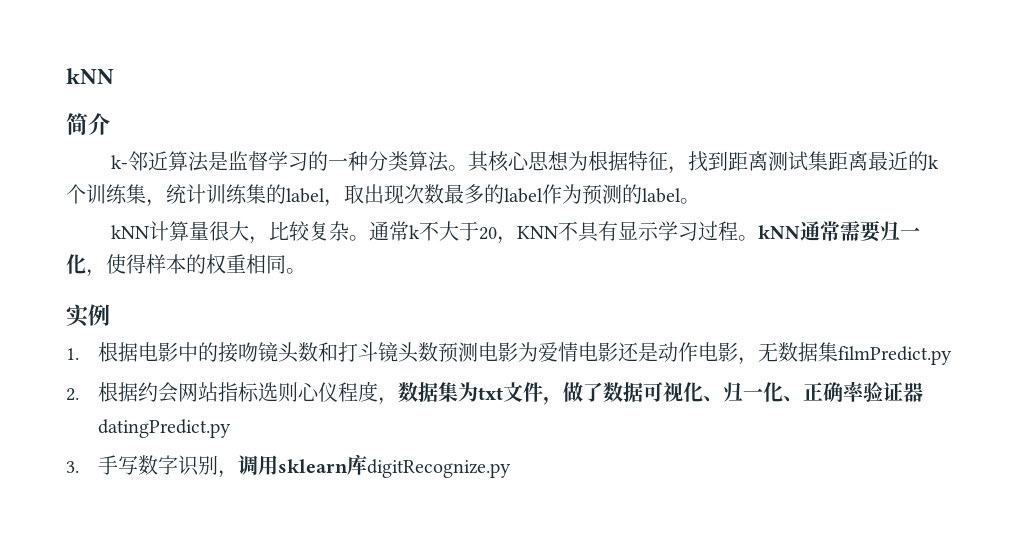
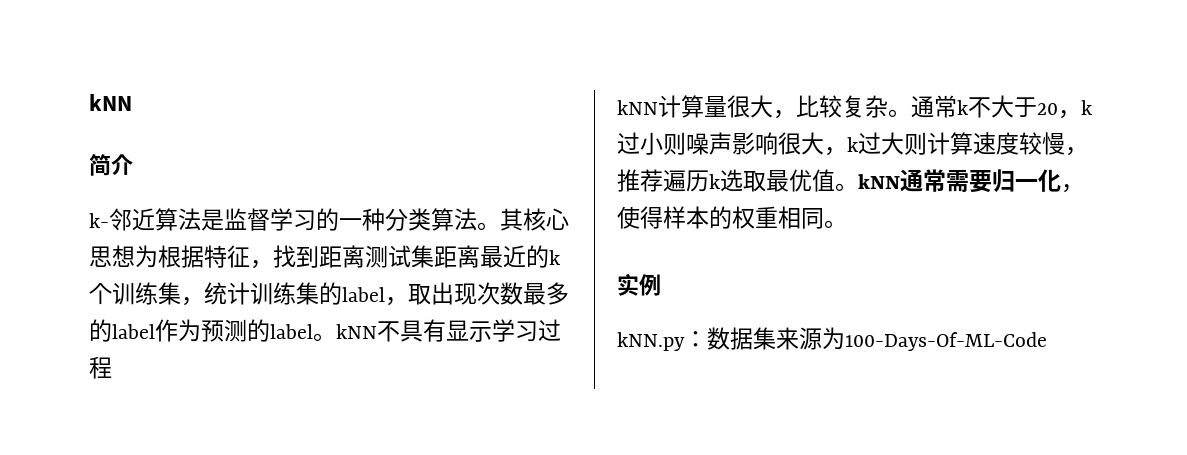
(700, 201) none -> [336,319,561,342] [89,356,112,379] kNN不具有显示学习过程
[517,221,739,242] KNN不具有显示学习过程 -> [1081,100,1092,115] [617,132,1088,156] [617,169,835,192] k过小则噪声影响很大，k过大则计算速度较慢，推荐遍历k选取最优值
[66,342,952,365] [66,381,923,405] [97,419,231,438] [66,454,511,478] 1.根据电影中的接吻镜头数和打斗镜头数预测电影为爱情电影还是动作电影，无数据集filmPredict.py // 2.根据约会网站指标选则心仪程度，数据集为txt文件，做了数据可视化、归一化、正确率验证器datingPredict.py // 3.手写数字识别，调用sklearn库digitRecognize.py -> [617,327,1047,351] kNN.py：数据集来源为100-Days-Of-ML-Code

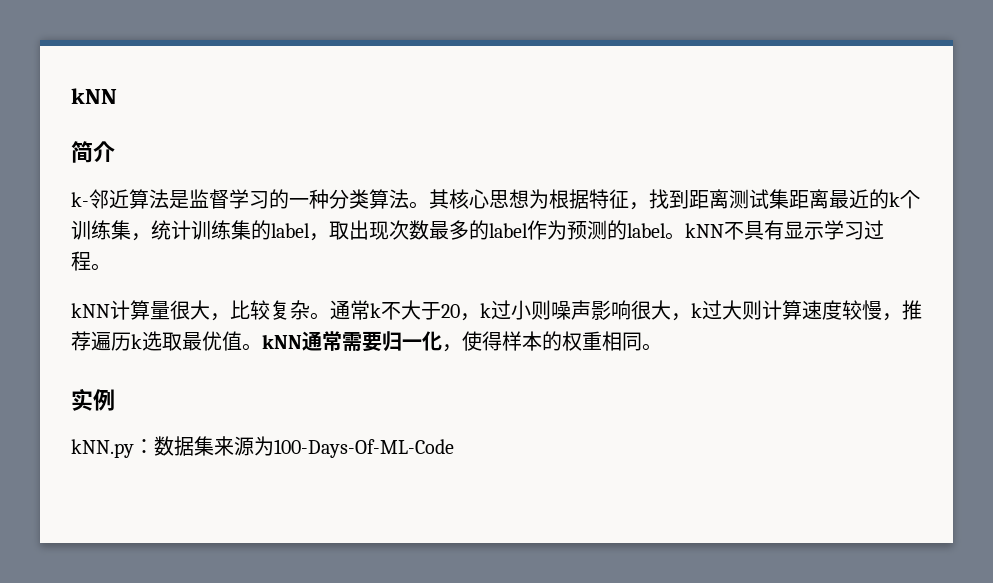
(112, 367) none -> [91,263,111,271] 。

